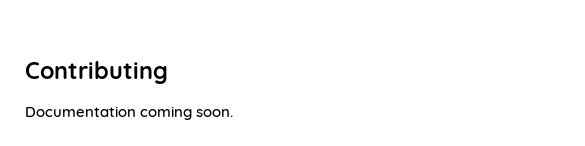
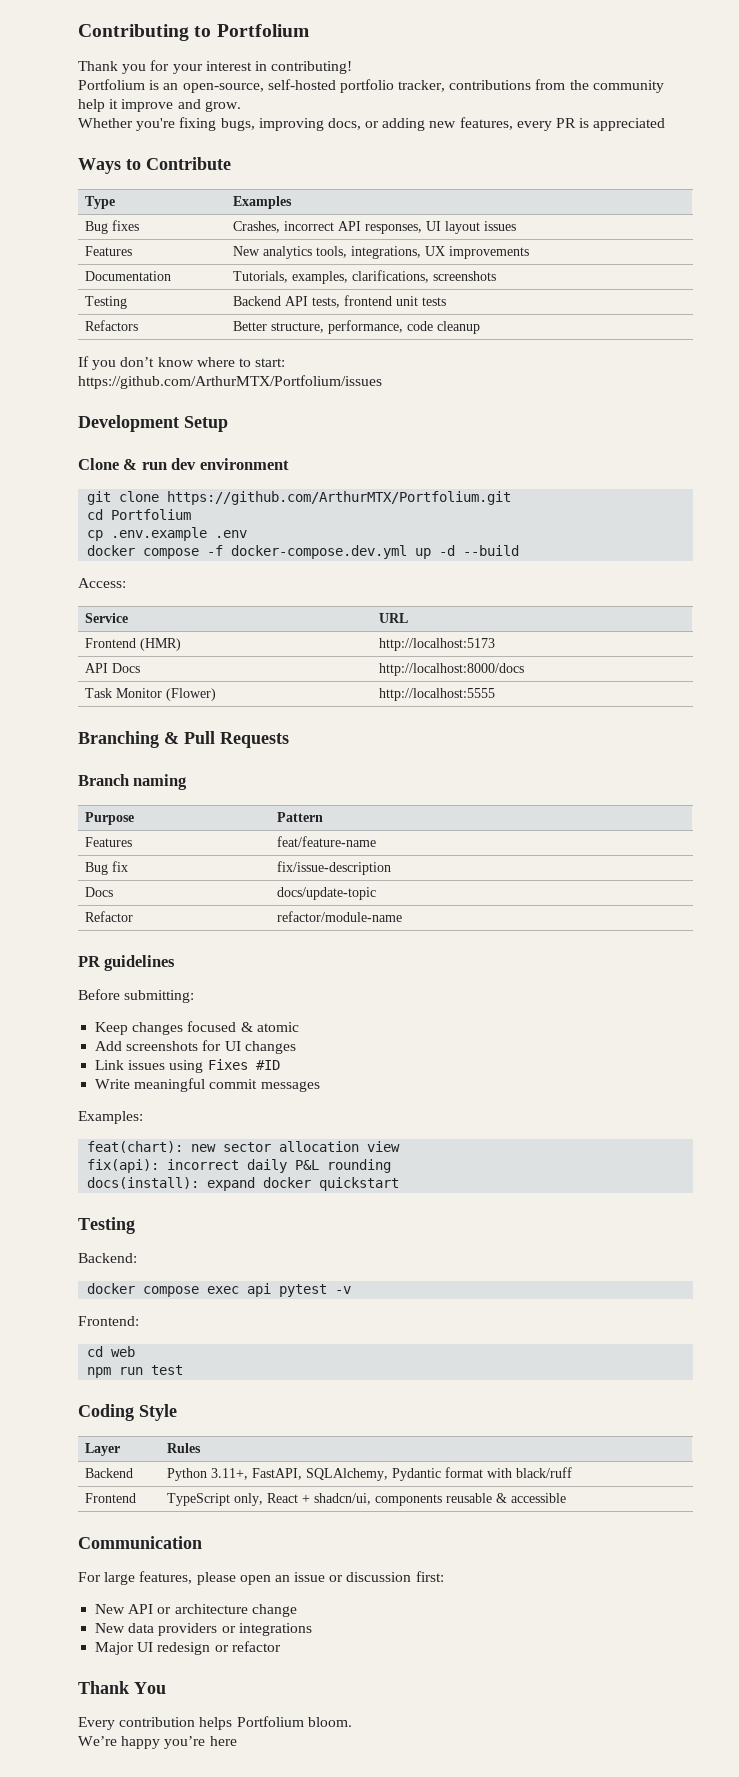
[25,106,234,120] // Documentation coming soon. -> [194,24,309,37] [78,60,353,74] [78,79,664,93] [78,99,241,112] [78,117,666,131] [78,157,231,174] [85,196,116,209] [233,196,293,209] [85,220,140,234] [233,221,517,234] [85,246,133,256] [233,246,530,259] [85,271,172,281] [233,270,497,284] [85,296,128,309] [233,295,447,308] [85,320,139,331] [233,320,481,334] [78,356,286,370] [78,375,382,389] [78,415,228,432] [78,458,289,470] [87,491,512,505] [87,509,192,520] [87,527,248,541] [87,545,520,559] [78,578,126,588] [85,613,129,623] [379,613,409,623] [85,638,182,651] [379,638,496,651] [85,663,141,673] [379,663,525,676] [85,688,217,701] [379,688,496,701] [78,731,289,748] [78,774,188,790] [85,812,135,825] [277,812,324,822] [85,837,133,847] [277,836,377,847] [85,861,129,875] [277,861,392,875] [85,887,114,897] [277,887,377,900] [85,911,134,922] [277,911,403,922] [78,955,176,971] [78,989,195,1003] [95,1021,299,1035] [95,1040,296,1054] [95,1059,280,1073] [95,1078,320,1092] [78,1111,143,1124] [87,1141,401,1153] [87,1159,392,1173] [87,1177,400,1191] [78,1217,135,1234] [78,1253,137,1263] [87,1283,352,1297] [78,1316,139,1326] [87,1346,136,1357] [87,1365,184,1378] [78,1404,177,1421] [85,1443,121,1456] [167,1443,202,1453] [85,1468,134,1478] [167,1467,573,1481] [85,1493,137,1503] [167,1493,567,1506] [78,1536,202,1549] [78,1571,444,1585] [95,1604,297,1617] [95,1623,312,1636] [95,1641,281,1655] [78,1681,166,1694] [78,1716,352,1730] [78,1736,237,1749] to Portfolium // Thank you for your interest in contributing! // Portfolium is an open-source, self-hosted portfolio tracker, contributions from the community help it improve and grow. // Whether you're fixing bugs, improving docs, or adding new features, every PR is appreciated // Ways to Contribute // Type | Examples // Bug fixes | Crashes, incorrect API responses, UI layout issues // Features | New analytics tools, integrations, UX improvements // Documentation | Tutorials, examples, clarifications, screenshots // Testing | Backend API tests, frontend unit tests // Refactors | Better structure, performance, code cleanup // If you don’t know where to start: // https://github.com/ArthurMTX/Portfolium/issues // Development Setup // Clone & run dev environment // git clone https://github.com/ArthurMTX/Portfolium.git // cd Portfolium // cp .env.example .env // docker compose -f docker-compose.dev.yml up -d --build // Access: // Service | URL // Frontend (HMR) | http://localhost:5173 // API Docs | http://localhost:8000/docs // Task Monitor (Flower) | http://localhost:5555 // Branching & Pull Requests // Branch naming // Purpose | Pattern // Features | feat/feature-name // Bug fix | fix/issue-description // Docs | docs/update-topic // Refactor | refactor/module-name // PR guidelines // Before submitting: // Keep changes focused & atomic // Add screenshots for UI changes // Link issues using Fixes #ID // Write meaningful commit messages // Examples: // feat(chart): new sector allocation view // fix(api): incorrect daily P&L rounding // docs(install): expand docker quickstart // Testing // Backend: // docker compose exec api pytest -v // Frontend: // cd web // npm run test // Coding Style // Layer | Rules // Backend | Python 3.11+, FastAPI, SQLAlchemy, Pydantic format with black/ruff // Frontend | TypeScript only, React + shadcn/ui, components reusable & accessible // Communication // For large features, please open an issue or discussion first: // New API or architecture change // New data providers or integrations // Major UI redesign or refactor // Thank You // Every contribution helps Portfolium bloom. // We’re happy you’re here

